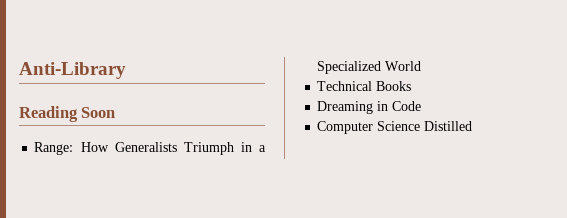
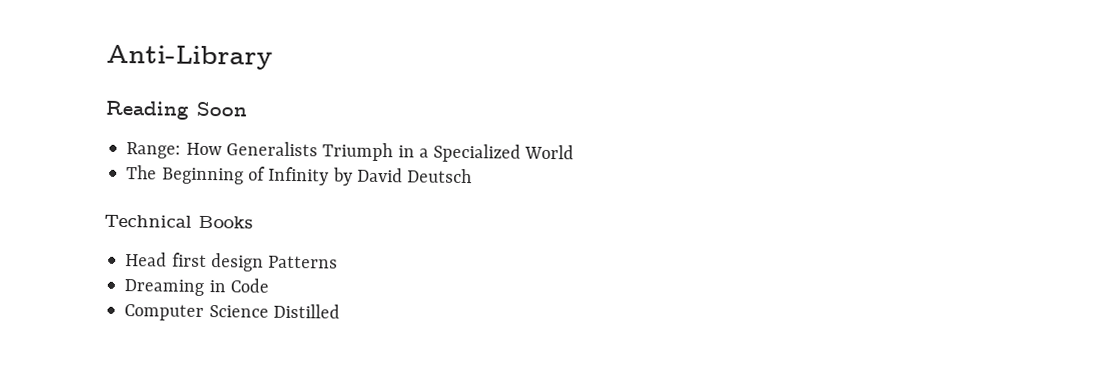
[317,81,412,91] Technical Books -> [126,165,473,186] [104,214,253,229] [125,252,339,272] The Beginning of Infinity by David Deutsch // Technical Books // Head first design Patterns

